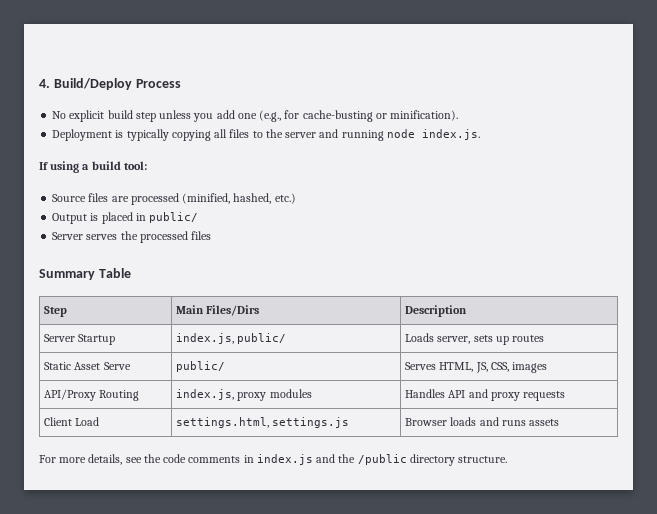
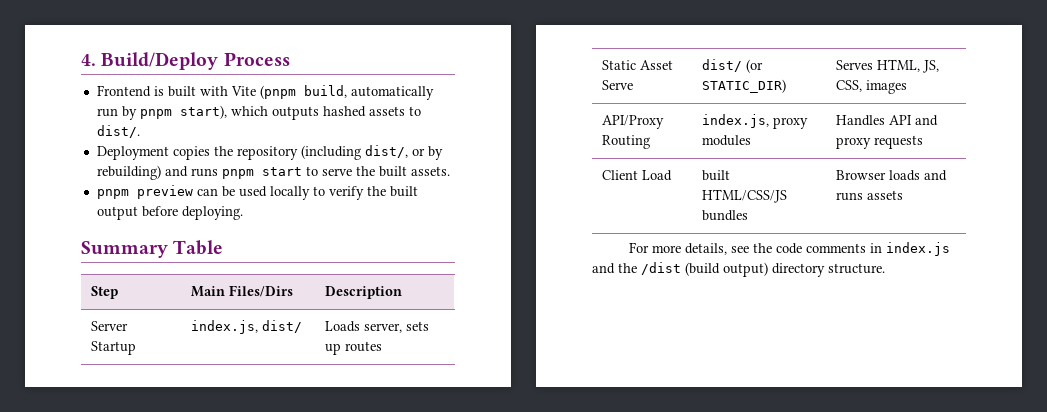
[52,110,459,122] [52,129,480,141] [39,161,147,173] [52,193,296,205] [52,212,199,224] [52,231,212,243] No explicit build step unless you add one (e.g., for cache-busting or minification). // Deployment is typically copying all files to the server and running node index.js. // If using a build tool: // Source files are processed (minified, hashed, etc.) // Output is placed in public/ // Server serves the processed files -> [96,85,434,100] [96,105,421,120] [96,125,140,138] [96,145,443,160] [96,165,450,180] [96,185,418,200] [96,206,243,220] Frontend is built with Vite (pnpm build, automatically run by pnpm start), which outputs hashed assets to dist/. // Deployment copies the repository (including dist/, or by rebuilding) and runs pnpm start to serve the built assets. // pnpm preview can be used locally to verify the built output before deploying.
[237,333,287,344] public/ -> [262,320,303,333] dist/
[176,361,226,372] public/ -> [702,59,764,73] [702,79,787,93] dist/ (or STATIC_DIR)
[176,417,350,428] settings.html, settings.js -> [702,170,731,181] [702,189,788,203] [702,210,749,221] built HTML/CSS/JS bundles
[357,454,407,465] /public -> [641,262,768,277] /dist (build output)

